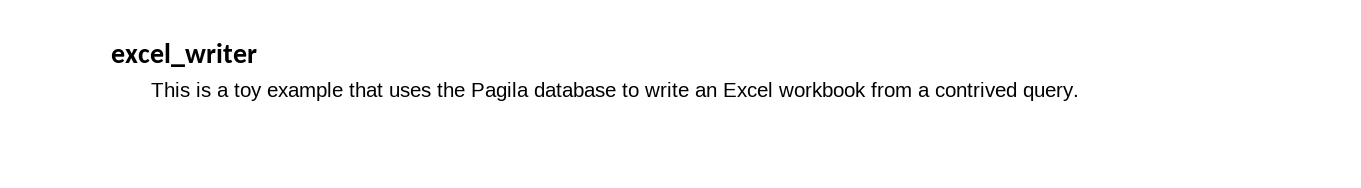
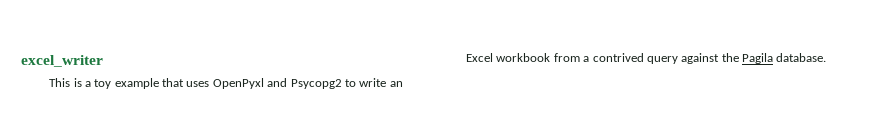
[436,82,616,101] the Pagila database -> [212,78,342,89] OpenPyxl and Psycopg2
[1022,85,1079,101] query. -> [646,53,827,64] query against the Pagila database.

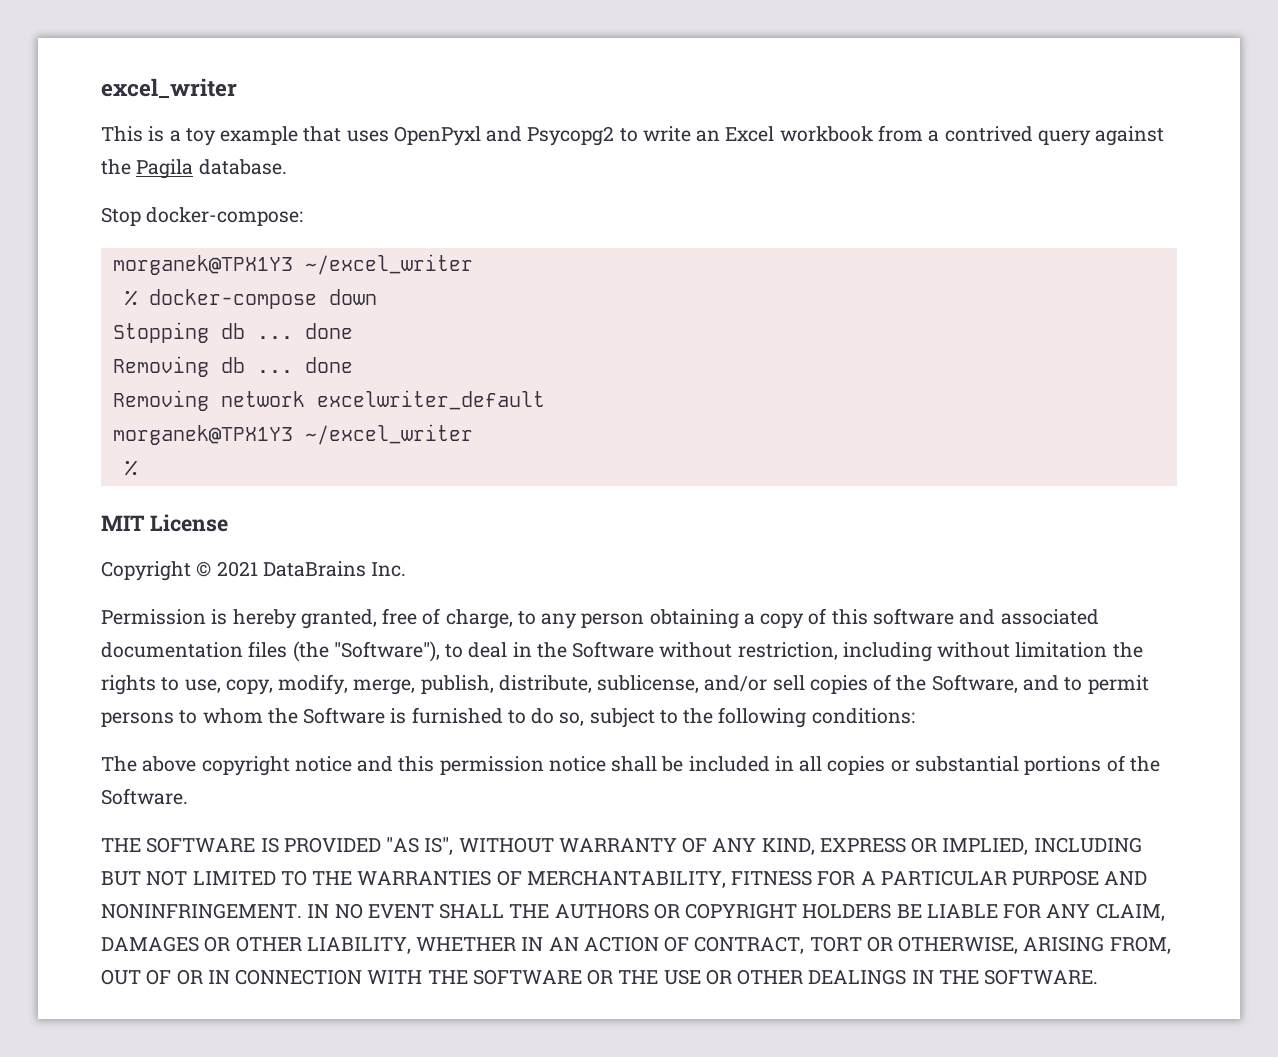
(827, 57) none -> [101,207,304,226] [112,254,473,275] [124,289,377,309] [112,322,353,343] [112,356,353,377] [112,390,545,411] [112,424,473,445] [124,460,137,476] [101,514,228,532] [101,561,407,581] [101,608,1099,629] [101,641,1143,662] [101,674,1149,695] [101,707,915,728] [101,755,1160,776] [101,788,188,805] [101,837,1142,855] [101,870,1148,888] [101,903,1165,921] [101,936,1171,954] [101,969,1099,985] // Stop docker-compose: // morganek@TPX1Y3 ~/excel_writer // % docker-compose down // Stopping db ... done // Removing db ... done // Removing network excelwriter_default // morganek@TPX1Y3 ~/excel_writer // % // MIT License // Copyright © 2021 DataBrains Inc. // Permission is hereby granted, free of charge, to any person obtaining a copy of this software and associated documentation files (the "Software"), to deal in the Software without restriction, including without limitation the rights to use, copy, modify, merge, publish, distribute, sublicense, and/or sell copies of the Software, and to permit persons to whom the Software is furnished to do so, subject to the following conditions: // The above copyright notice and this permission notice shall be included in all copies or substantial portions of the Software. // THE SOFTWARE IS PROVIDED "AS IS", WITHOUT WARRANTY OF ANY KIND, EXPRESS OR IMPLIED, INCLUDING BUT NOT LIMITED TO THE WARRANTIES OF MERCHANTABILITY, FITNESS FOR A PARTICULAR PURPOSE AND NONINFRINGEMENT. IN NO EVENT SHALL THE AUTHORS OR COPYRIGHT HOLDERS BE LIABLE FOR ANY CLAIM, DAMAGES OR OTHER LIABILITY, WHETHER IN AN ACTION OF CONTRACT, TORT OR OTHERWISE, ARISING FROM, OUT OF OR IN CONNECTION WITH THE SOFTWARE OR THE USE OR OTHER DEALINGS IN THE SOFTWARE.

